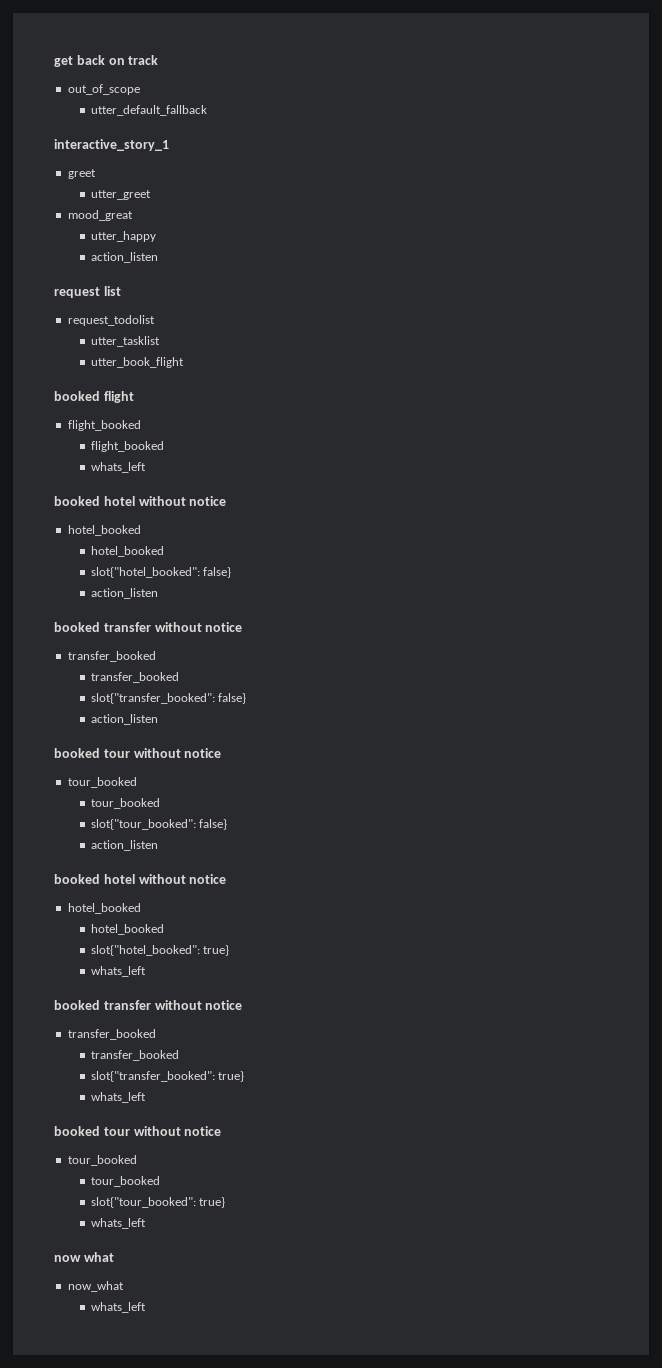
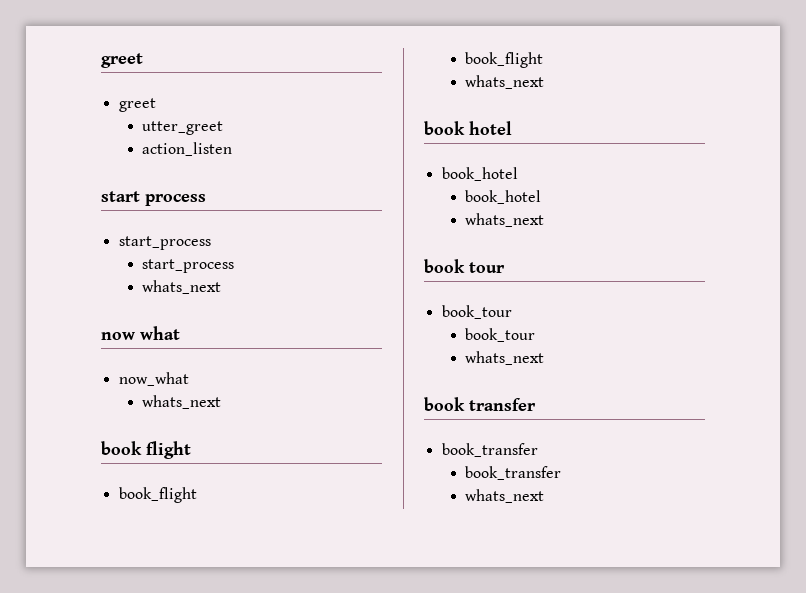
[54,55,159,67] [67,84,140,95] [91,105,208,116] [54,139,169,151] get back on track // out_of_scope // utter_default_fallback // interactive_story_1 -> [101,53,143,68] greet
[67,210,133,221] [91,231,157,242] [91,252,159,263] [54,286,121,298] [67,315,155,326] [91,336,161,347] [91,357,185,368] [54,391,134,403] [67,420,141,431] [91,441,165,452] [91,462,147,473] [54,496,227,506] [67,525,141,536] [91,546,165,557] [91,567,232,578] [91,588,159,599] [54,622,243,632] [67,651,156,662] [91,672,180,683] [91,693,247,704] [91,714,159,725] [54,748,222,758] [67,777,137,788] [91,798,161,809] [91,819,228,830] [91,840,159,851] [54,874,227,884] [67,903,141,914] [91,924,165,935] [91,945,230,956] [91,966,147,977] [54,1000,243,1010] [67,1029,156,1040] [91,1050,180,1061] [91,1071,245,1082] [91,1092,147,1103] [54,1126,222,1136] [67,1155,137,1166] [91,1176,161,1187] [91,1197,226,1208] [91,1218,147,1229] [54,1252,114,1262] [67,1281,124,1292] [91,1302,147,1313] // mood_great // utter_happy // action_listen // request list // request_todolist // utter_tasklist // utter_book_flight // booked flight // flight_booked // flight_booked // whats_left // booked hotel without notice // hotel_booked // hotel_booked // slot{"hotel_booked": false} // action_listen // booked transfer without notice // transfer_booked // transfer_booked // slot{"transfer_booked": false} // action_listen // booked tour without notice // tour_booked // tour_booked // slot{"tour_booked": false} // action_listen // booked hotel without notice // hotel_booked // hotel_booked // slot{"hotel_booked": true} // whats_left // booked transfer without notice // transfer_booked // transfer_booked // slot{"transfer_booked": true} // whats_left // booked tour without notice // tour_booked // tour_booked // slot{"tour_booked": true} // whats_left // now what // now_what // whats_left -> [141,142,232,156] [101,191,206,206] [118,236,211,250] [141,259,234,273] [141,280,221,294] [101,326,180,340] [118,372,189,386] [141,395,221,409] [101,441,191,459] [118,487,197,503] [464,52,543,68] [464,75,544,89] [424,121,512,135] [441,167,518,181] [464,190,541,204] [464,213,544,227] [424,259,505,273] [441,305,512,319] [464,328,535,342] [464,351,544,365] [424,397,536,411] [441,443,538,457] [464,466,561,480] [464,489,544,503] // action_listen // start process // start_process // start_process // whats_next // now what // now_what // whats_next // book flight // book_flight // book_flight // whats_next // book hotel // book_hotel // book_hotel // whats_next // book tour // book_tour // book_tour // whats_next // book transfer // book_transfer // book_transfer // whats_next

